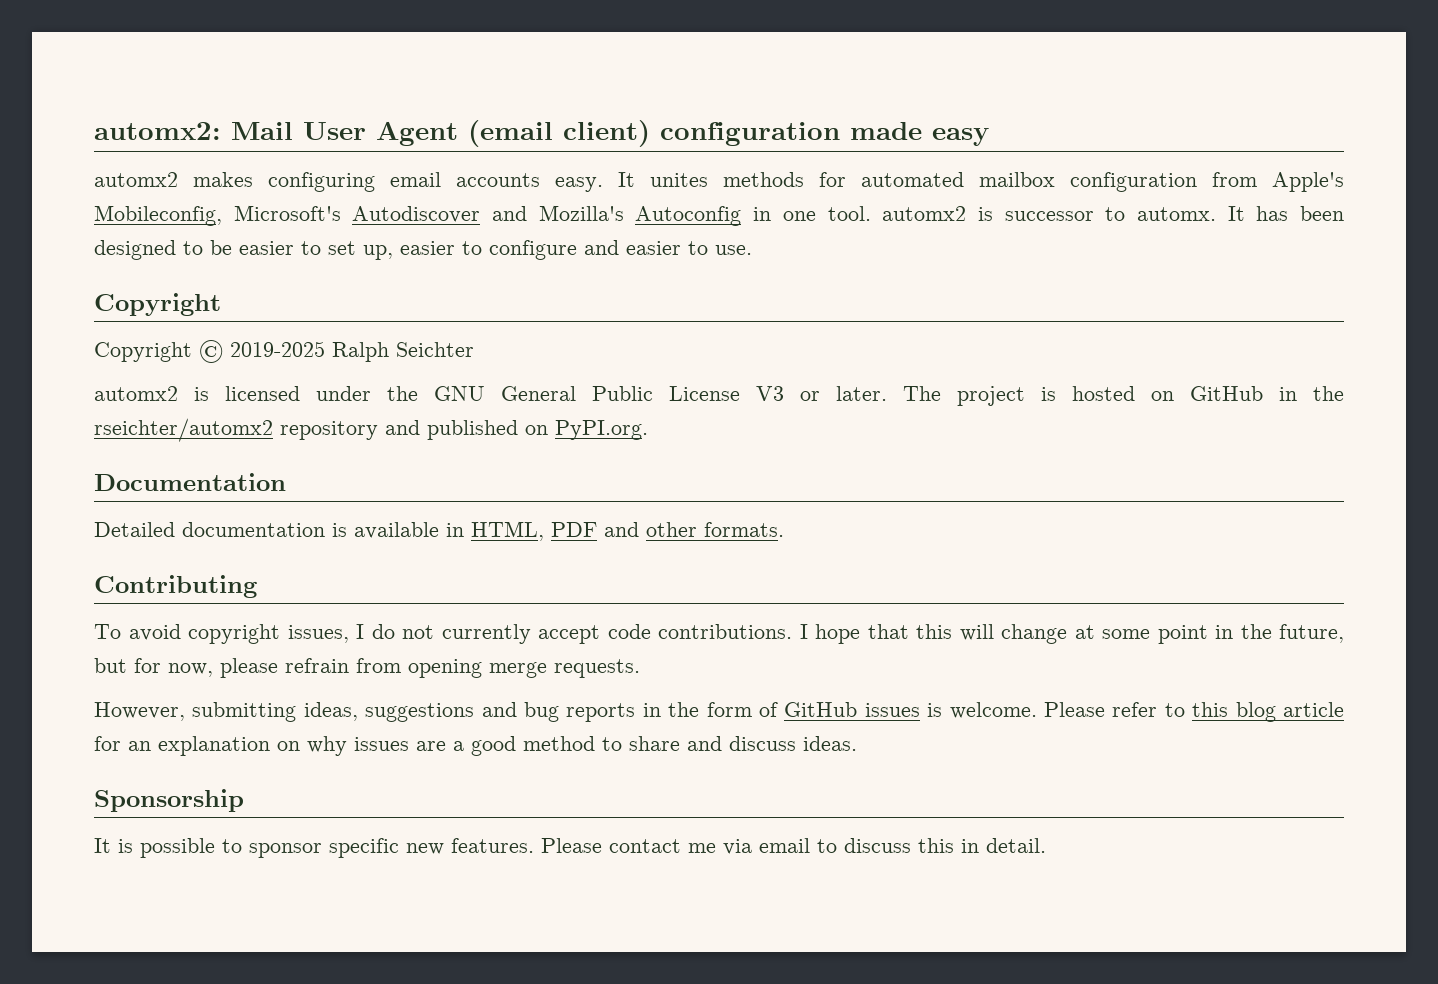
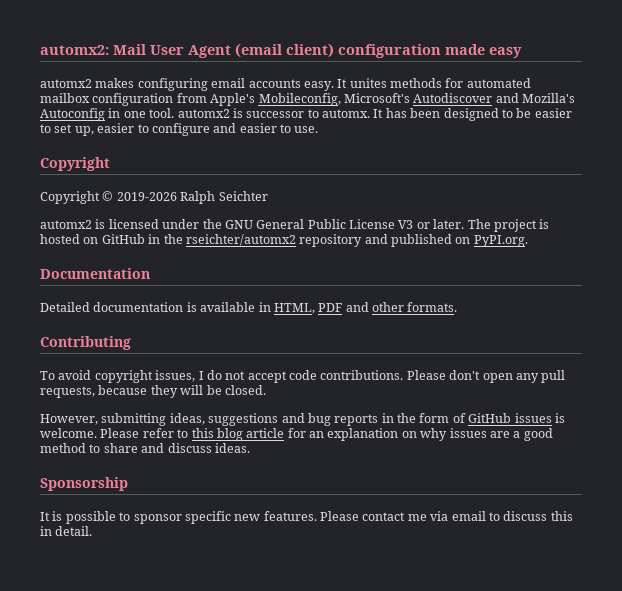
[230,341,325,357] 2019-2025 -> [116,192,177,201] 2019-2026
[441,624,531,644] currently -> (246, 375) none
[799,624,1344,644] [94,658,640,678] I hope that this will change at some point in the future, but for now, please refrain from opening merge requests. -> [406,370,566,383] [40,385,266,398] Please don't open any pull requests, because they will be closed.

